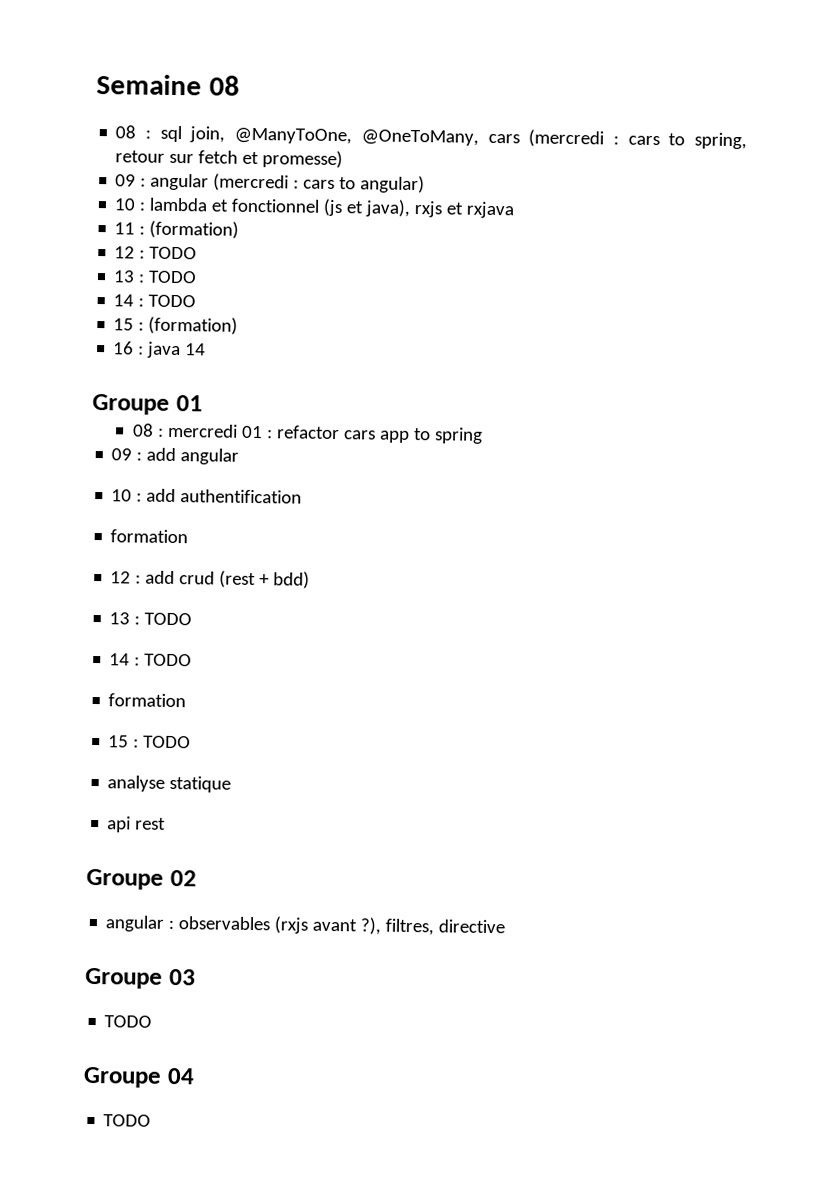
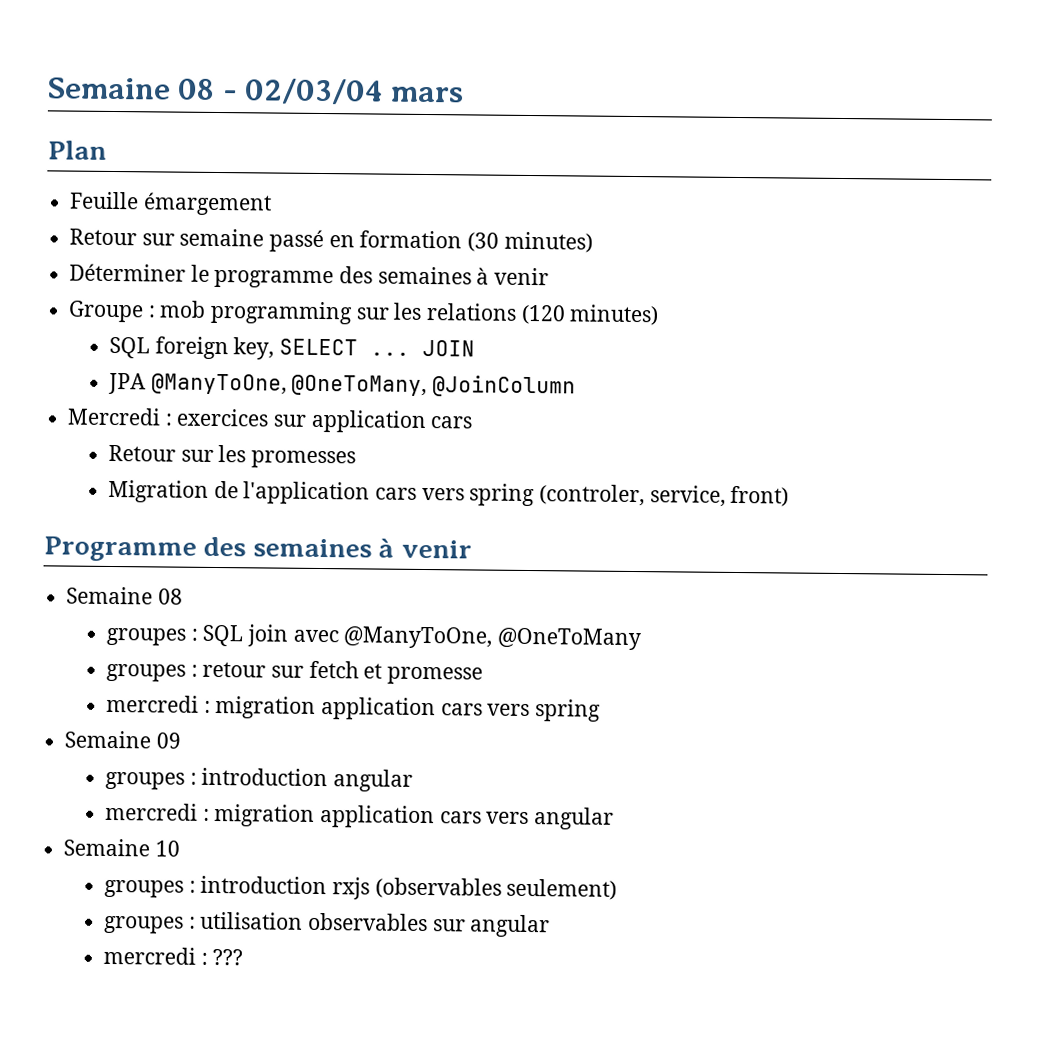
[96,73,240,96] [115,125,747,150] [115,150,344,169] [115,173,426,194] [114,197,515,219] [114,220,240,239] [114,246,198,260] [113,270,198,284] [113,294,197,308] [113,316,239,335] [113,341,207,359] [92,393,203,415] [133,423,432,443] Semaine 08 // 08 : sql join, @ManyToOne, @OneToMany, cars (mercredi : cars to spring, retour sur fetch et promesse) // 09 : angular (mercredi : cars to angular) // 10 : lambda et fonctionnel (js et java), rxjs et rxjava // 11 : (formation) // 12 : TODO // 13 : TODO // 14 : TODO // 15 : (formation) // 16 : java 14 // Groupe 01 // 08 : mercredi 01 : refactor cars app to -> [48,77,465,105] [47,140,107,160] [69,191,272,216] [69,228,593,253] [69,263,550,289] [68,300,660,326] [108,336,475,360] [107,372,576,398] [67,407,473,434] [107,444,356,469] [107,479,790,507] [43,536,472,562] [66,586,183,605] [105,624,641,651] [105,660,483,685] [105,694,531,721] Semaine 08 - 02/03/04 mars // Plan // Feuille émargement // Retour sur semaine passé en formation (30 minutes) // Déterminer le programme des semaines à venir // Groupe : mob programming sur les relations (120 minutes) // SQL foreign key, SELECT ... JOIN // JPA @ManyToOne, @OneToMany, @JoinColumn // Mercredi : exercices sur application cars // Retour sur les promesses // Migration de l'application cars vers spring (controler, service, front) // Programme des semaines à venir // Semaine 08 // groupes : SQL join avec @ManyToOne, @OneToMany // groupes : retour sur fetch et promesse // mercredi : migration application cars vers
[111,447,240,465] [111,488,303,504] [110,529,189,544] [110,570,311,589] [109,612,193,626] [109,653,193,667] [108,693,187,708] [108,735,192,749] [107,775,232,793] [107,816,167,833] [86,868,197,890] [105,915,506,936] [85,967,196,989] [104,1015,153,1028] [83,1066,195,1088] [103,1114,152,1127] 09 : add angular // 10 : add authentification // formation // 12 : add crud (rest + bdd) // 13 : TODO // 14 : TODO // formation // 15 : TODO // analyse statique // api rest // Groupe 02 // angular : observables (rxjs avant ?), filtres, directive // Groupe 03 // TODO // Groupe 04 // TODO -> [64,730,181,749] [104,767,413,792] [104,802,614,830] [63,838,180,857] [103,875,618,900] [103,911,551,938] [102,946,244,966] Semaine 09 // groupes : introduction angular // mercredi : migration application cars vers angular // Semaine 10 // groupes : introduction rxjs (observables seulement) // groupes : utilisation observables sur angular // mercredi : ???

